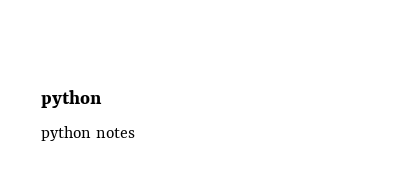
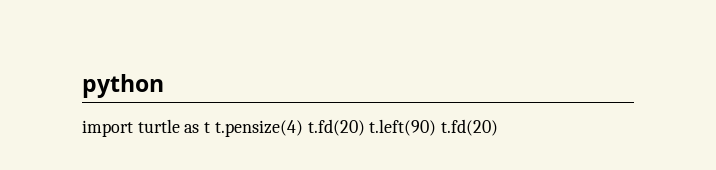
[41,126,135,141] python notes -> [82,119,499,137] import turtle as t t.pensize(4) t.fd(20) t.left(90) t.fd(20)

